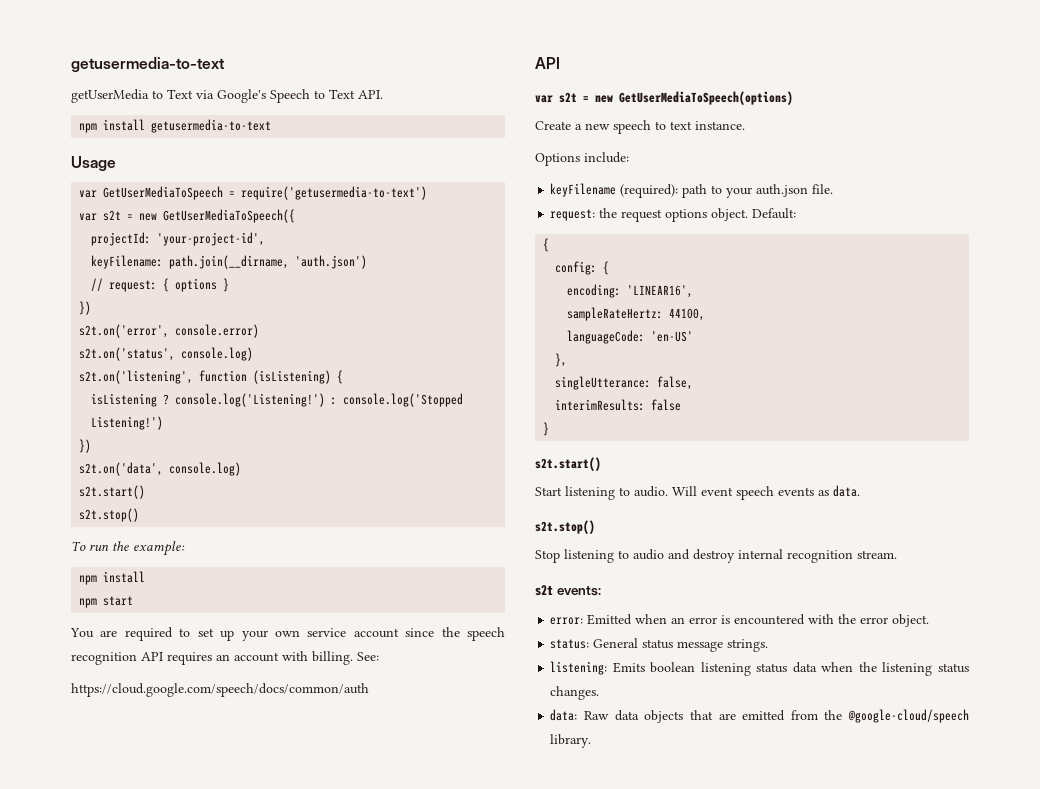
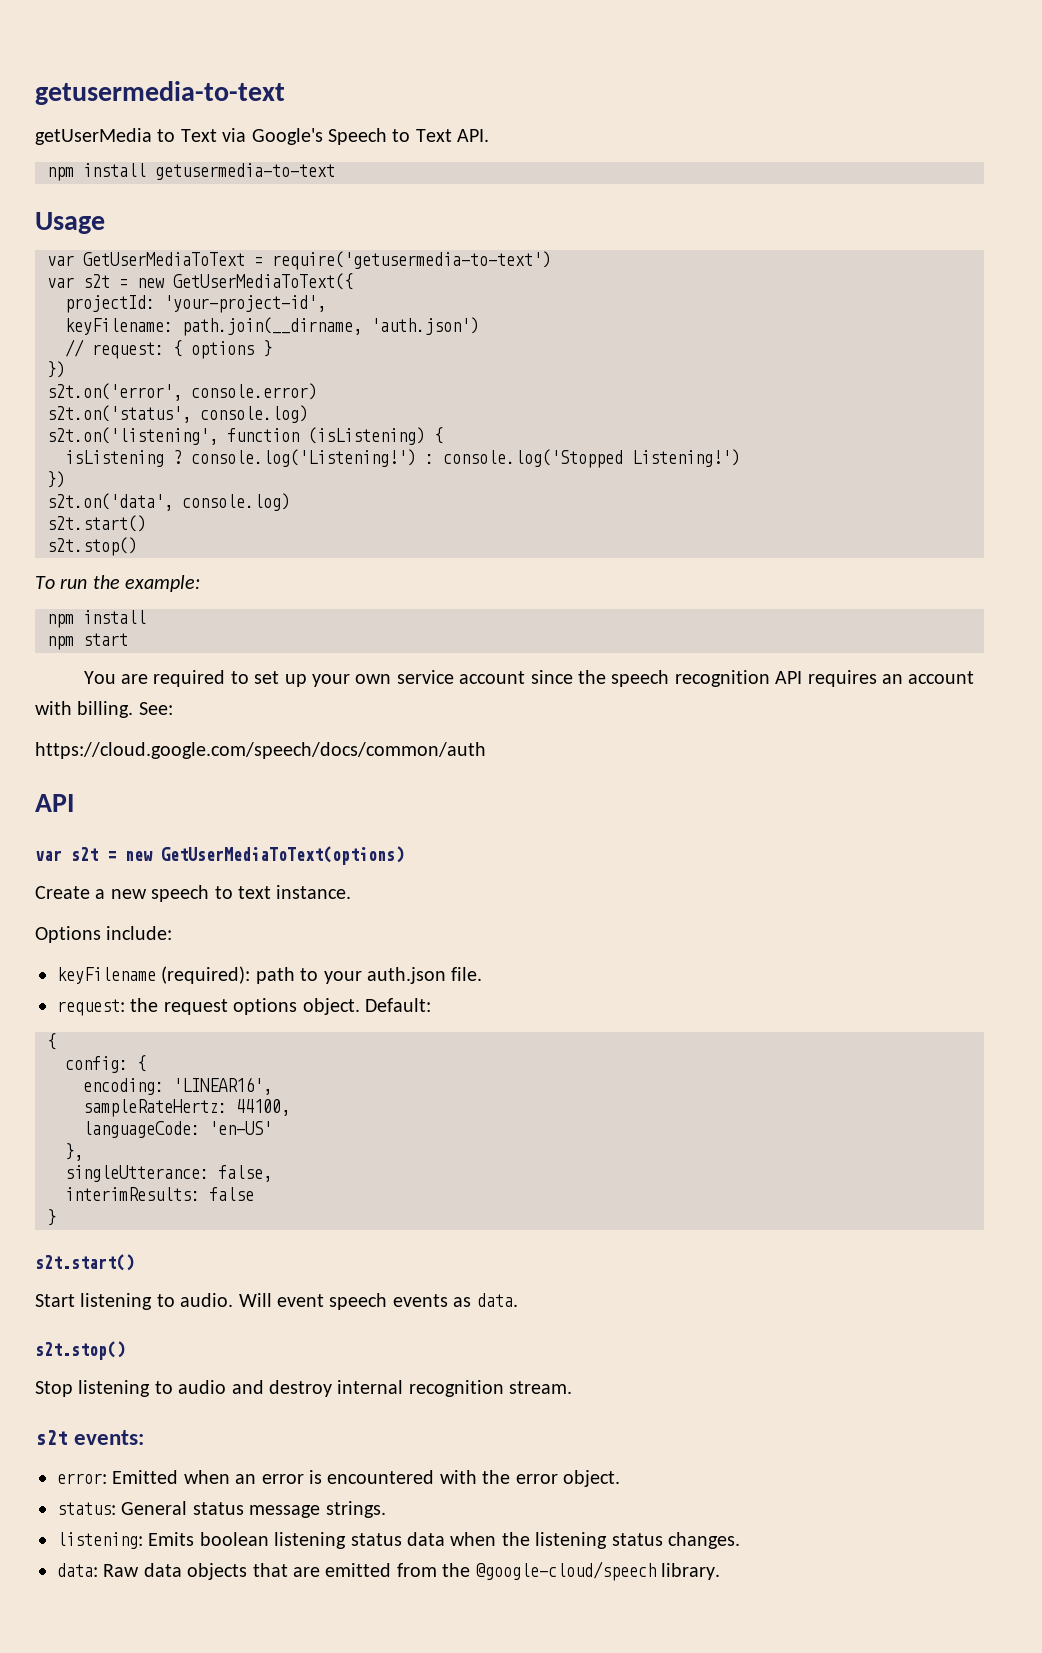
[103,186,224,200] GetUserMediaToSpeech -> [83,252,245,266] GetUserMediaToText
[163,209,296,223] GetUserMediaToSpeech({ -> [173,273,353,290] GetUserMediaToText({
[619,91,793,105] GetUserMediaToSpeech(options) -> [161,846,404,865] GetUserMediaToText(options)

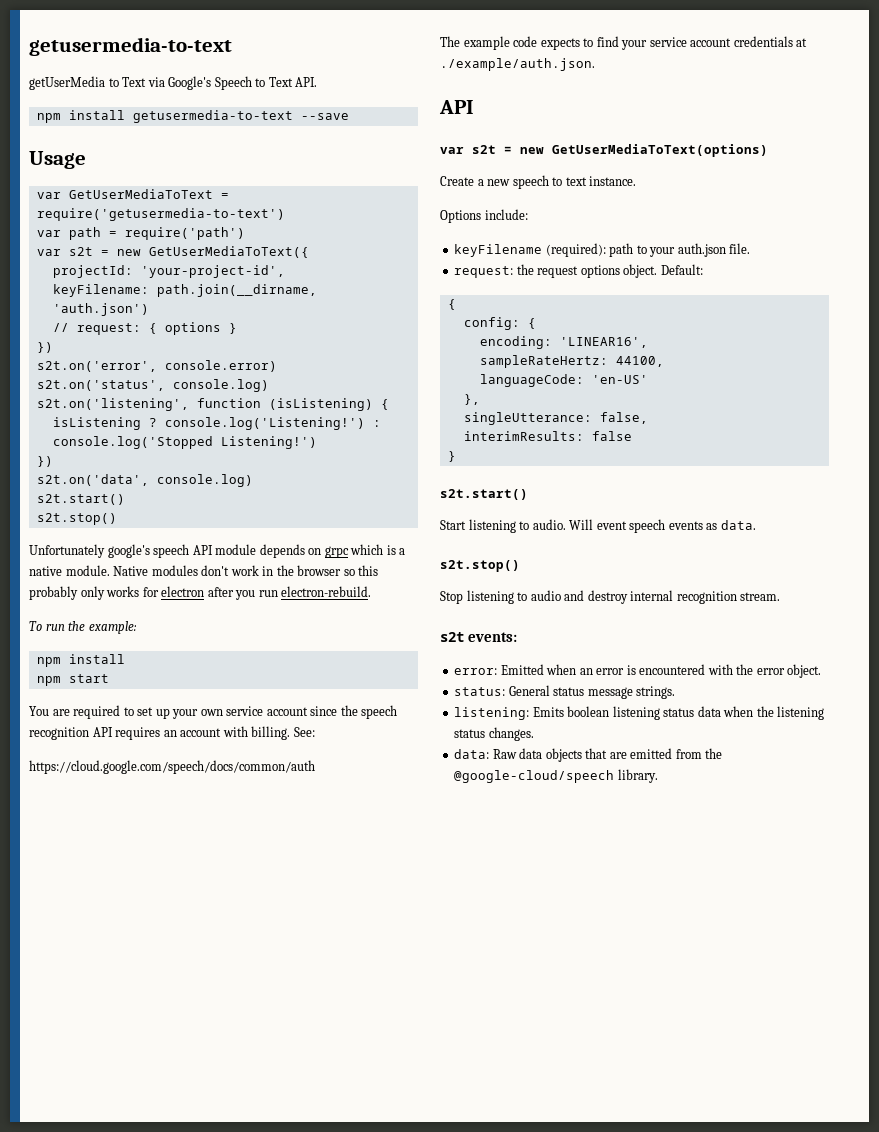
(335, 171) none -> [300,113,349,120] --save
(551, 260) none -> [36,227,245,240] // var path = require('path')
(137, 546) none -> [29,544,406,558] [29,565,379,576] [29,586,372,600] // Unfortunately google's speech API module depends on grpc which is a native module. Native modules don't work in the browser so this probably only works for electron after you run electron-rebuild.
(486, 750) none -> [440,36,808,50] [440,58,595,71] // The example code expects to find your service account credentials at ./example/auth.json.

